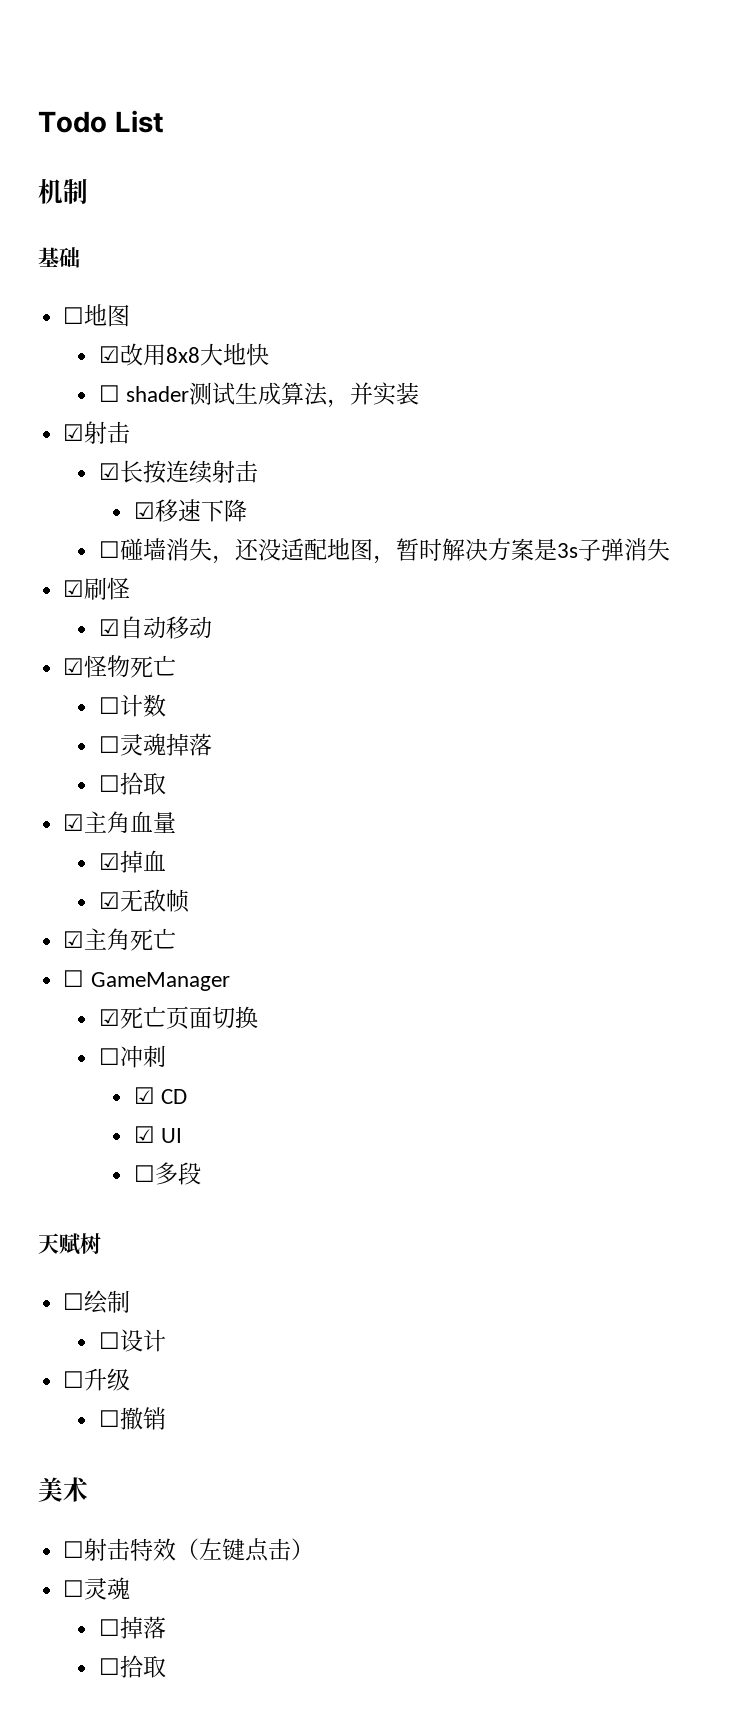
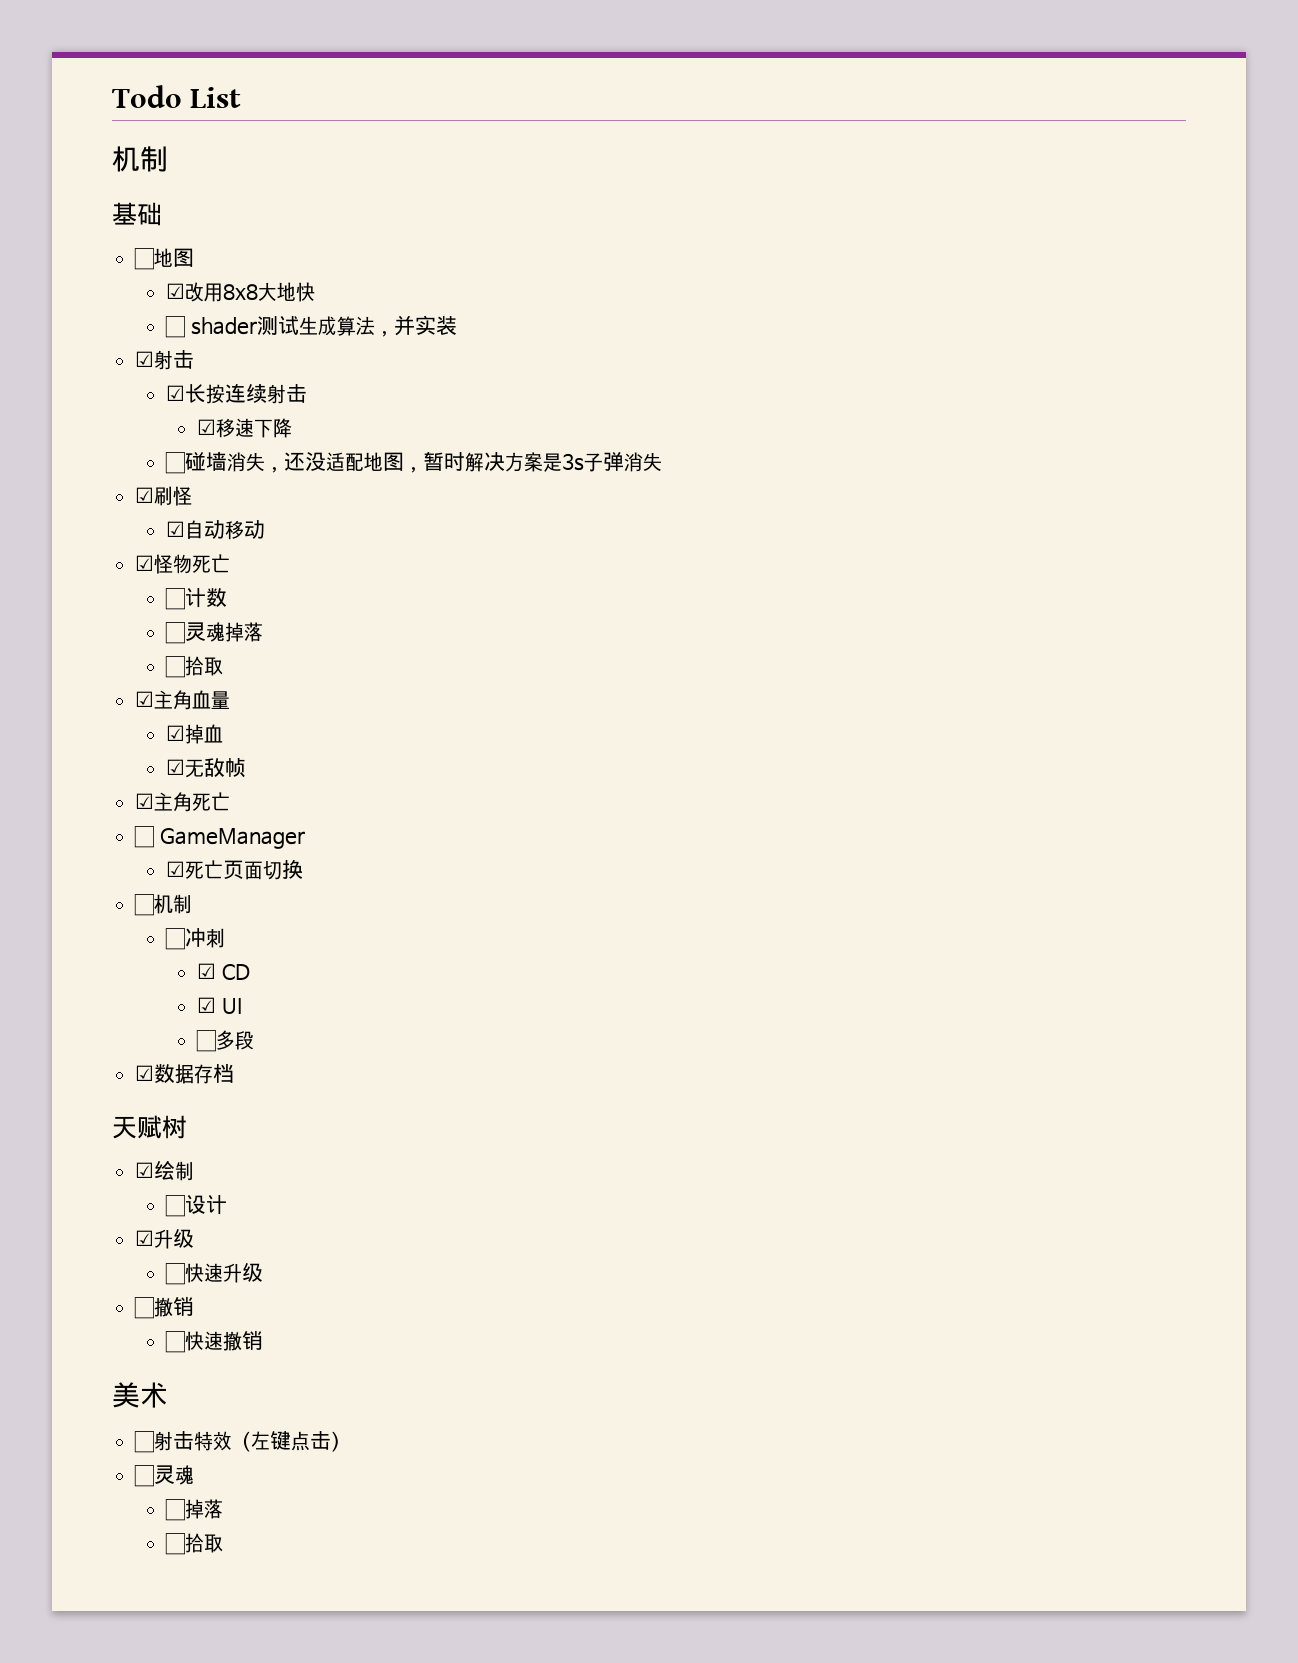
(258, 1017) none -> [134,894,193,916] // ☐机制
(201, 1173) none -> [135,1064,235,1084] // ☑数据存档
[63,1293,85,1310] ☐ -> [135,1162,155,1178] ☑
[63,1368,131,1391] [98,1410,120,1427] ☐升级 // ☐ -> [135,1229,195,1249] [165,1263,264,1285] [134,1296,195,1319] [165,1331,224,1353] ☑升级 // ☐快速升级 // ☐撤销 // ☐快速

